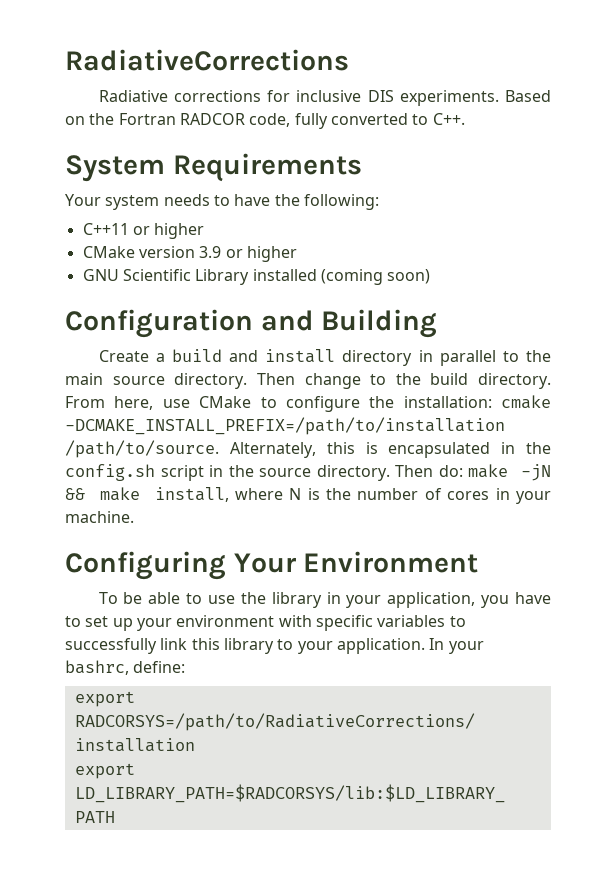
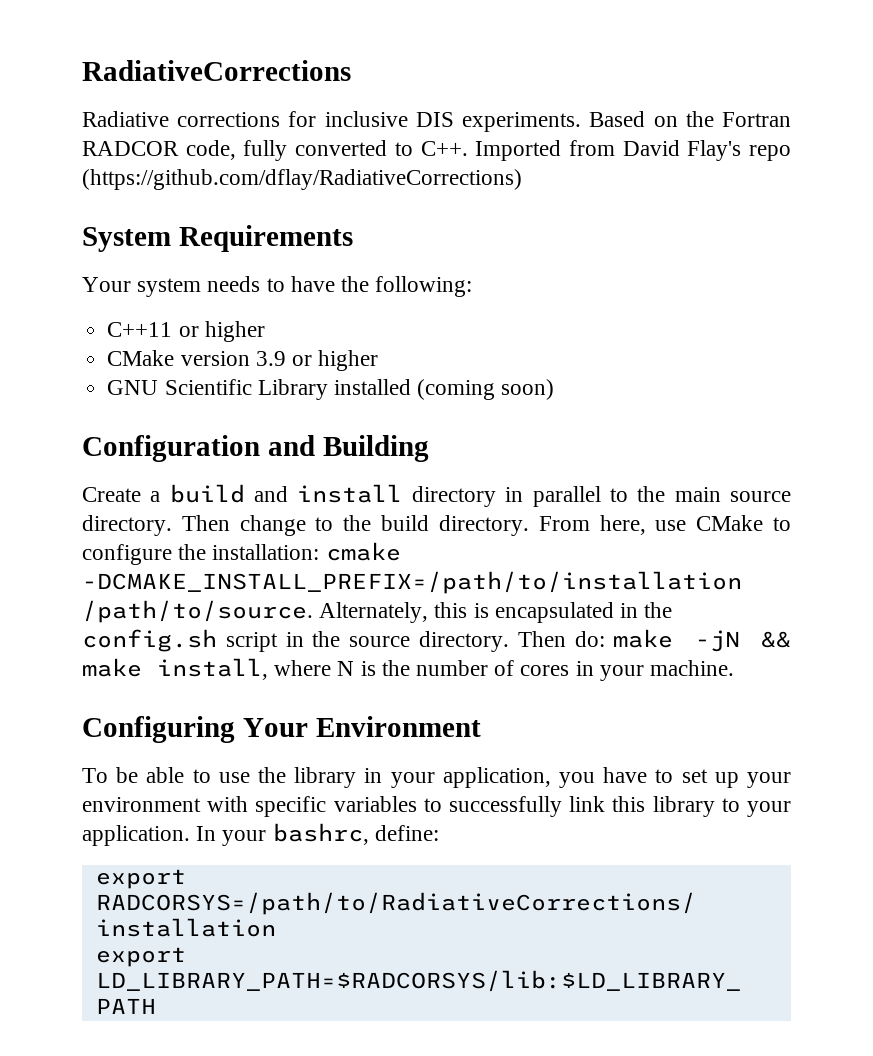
(465, 119) none -> [475,140,791,161] [82,169,522,190] Imported from David Flay's repo (https://github.com/dflay/RadiativeCorrections)

